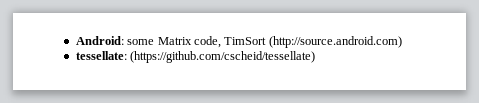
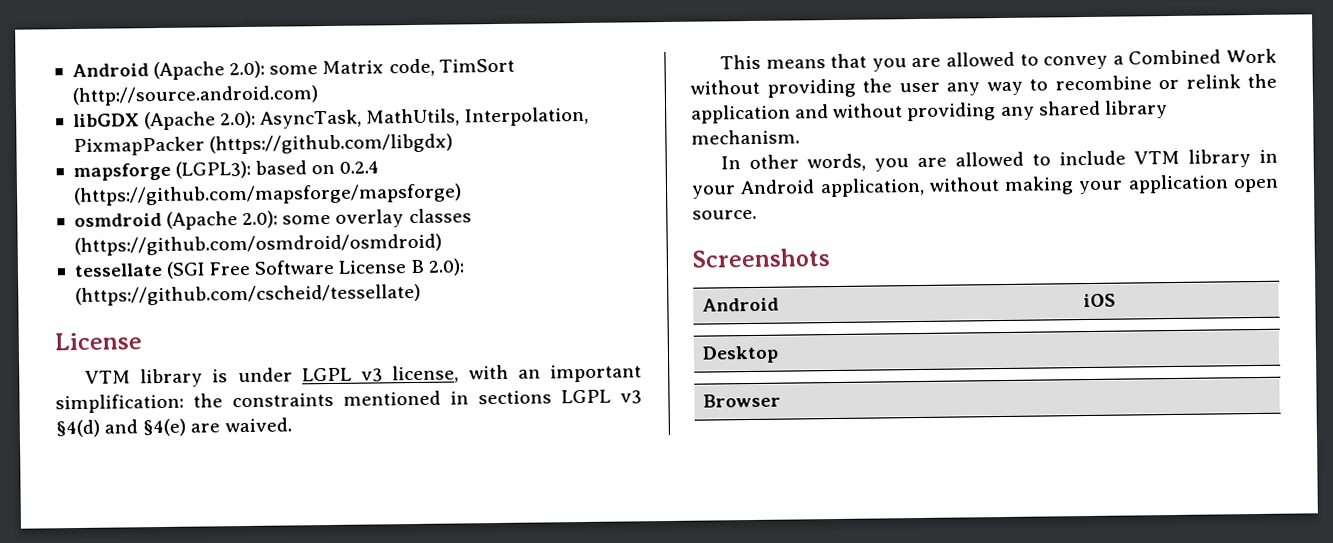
[75,36,124,45] Android: -> [71,60,266,81] Android (Apache 2.0):
[75,51,316,63] tessellate: (https://github.com/cscheid/tessellate) -> [72,106,589,131] [72,133,454,157] [72,160,380,182] [72,183,462,207] [73,208,472,230] [73,233,442,257] [73,258,465,279] [74,283,421,307] [54,332,142,351] [84,364,642,388] [55,389,642,414] [55,417,292,438] [719,48,1278,72] [690,73,1277,98] [691,100,1168,124] [691,129,800,145] [720,149,1278,172] [691,174,1279,199] [692,209,757,220] [692,248,830,268] [701,297,779,312] [1082,293,1116,308] [701,345,779,364] [702,393,781,408] libGDX (Apache 2.0): AsyncTask, MathUtils, Interpolation, PixmapPacker (https://github.com/libgdx) // mapsforge (LGPL3): based on 0.2.4 (https://github.com/mapsforge/mapsforge) // osmdroid (Apache 2.0): some overlay classes (https://github.com/osmdroid/osmdroid) // tessellate (SGI Free Software License B 2.0): (https://github.com/cscheid/tessellate) // License // VTM library is under LGPL v3 license, with an important simplification: the constraints mentioned in sections LGPL v3 §4(d) and §4(e) are waived. // This means that you are allowed to convey a Combined Work without providing the user any way to recombine or relink the application and without providing any shared library mechanism. // In other words, you are allowed to include VTM library in your Android application, without making your application open source. // Screenshots // Android | iOS // Desktop // Browser

